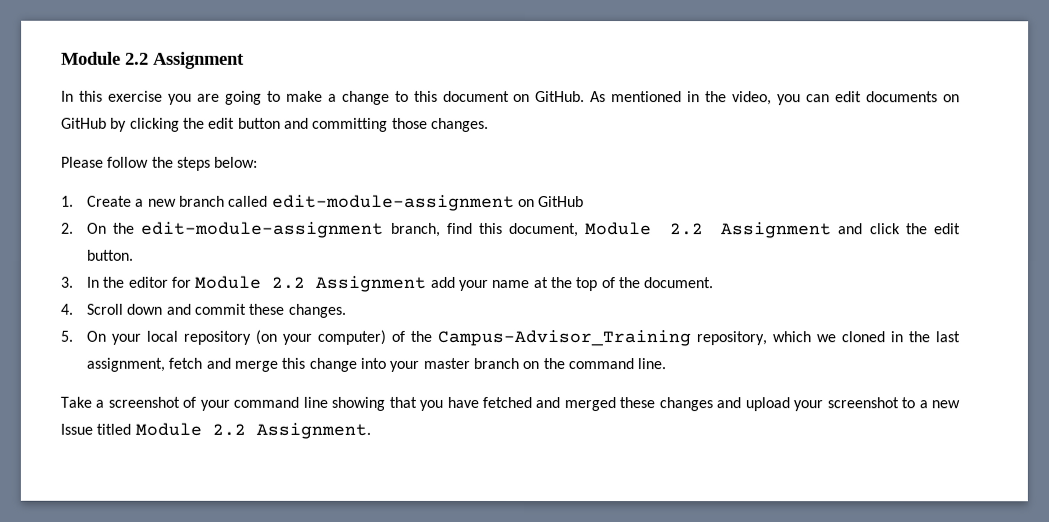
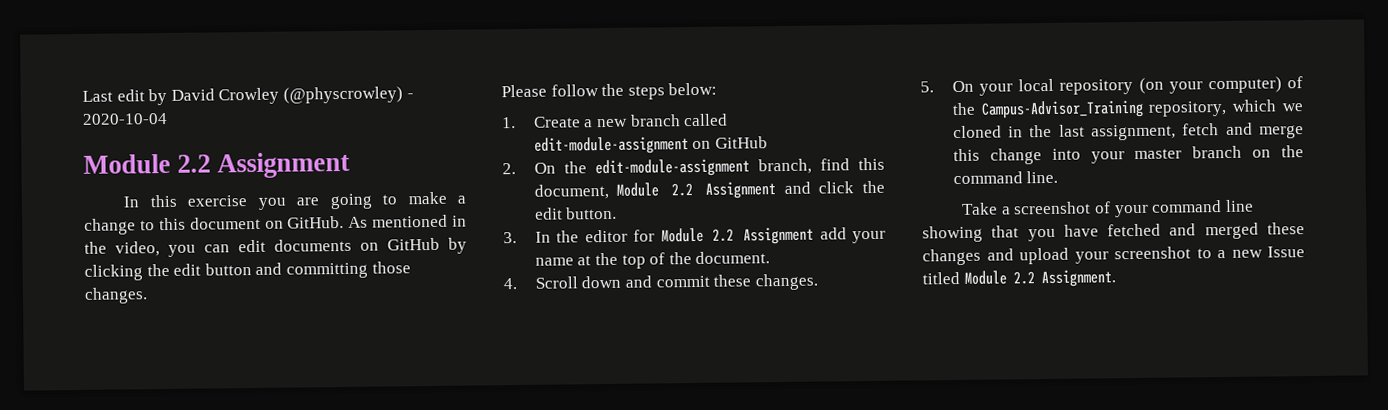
(61, 58) none -> [82,86,414,106] [82,112,168,125] Last edit by David Crowley (@physcrowley) - 2020-10-04 //

